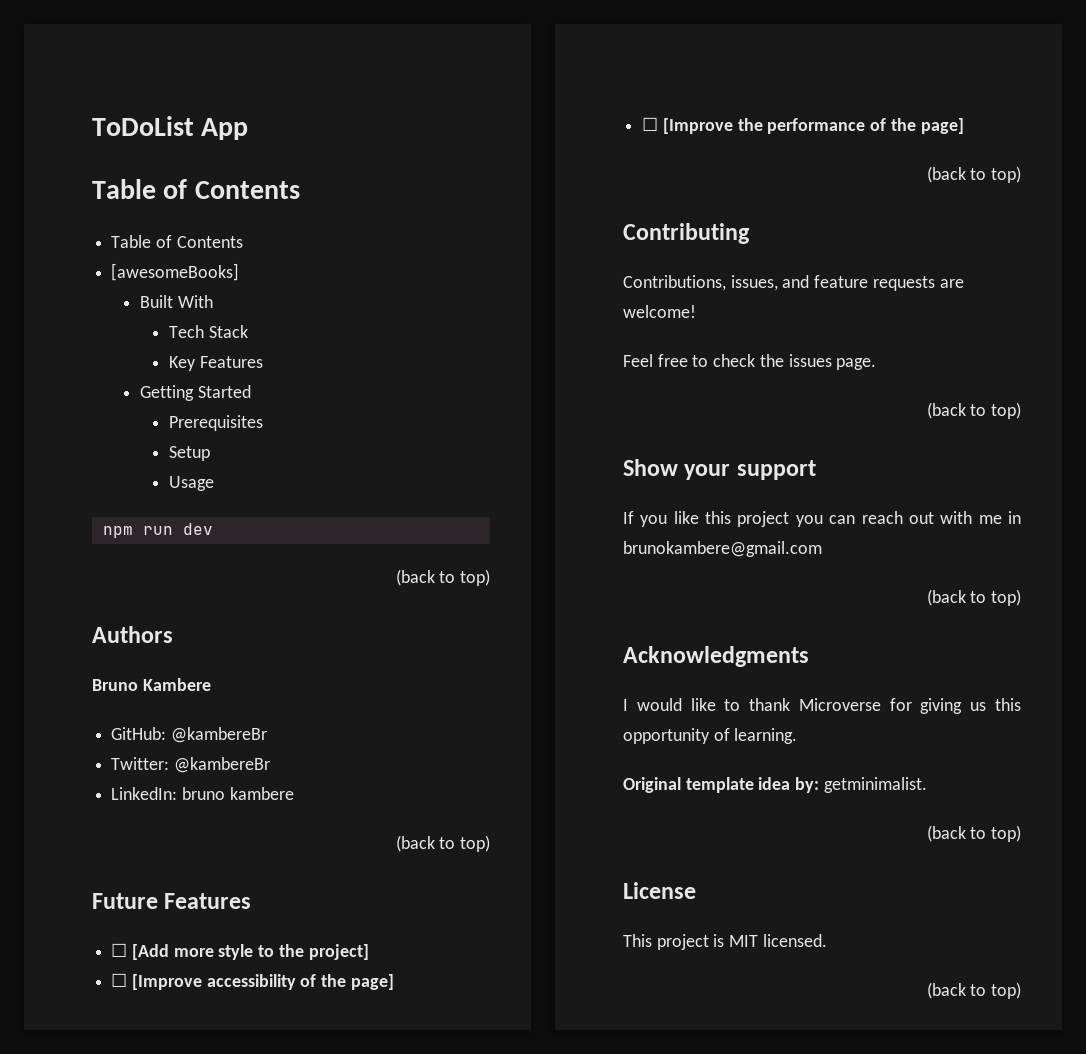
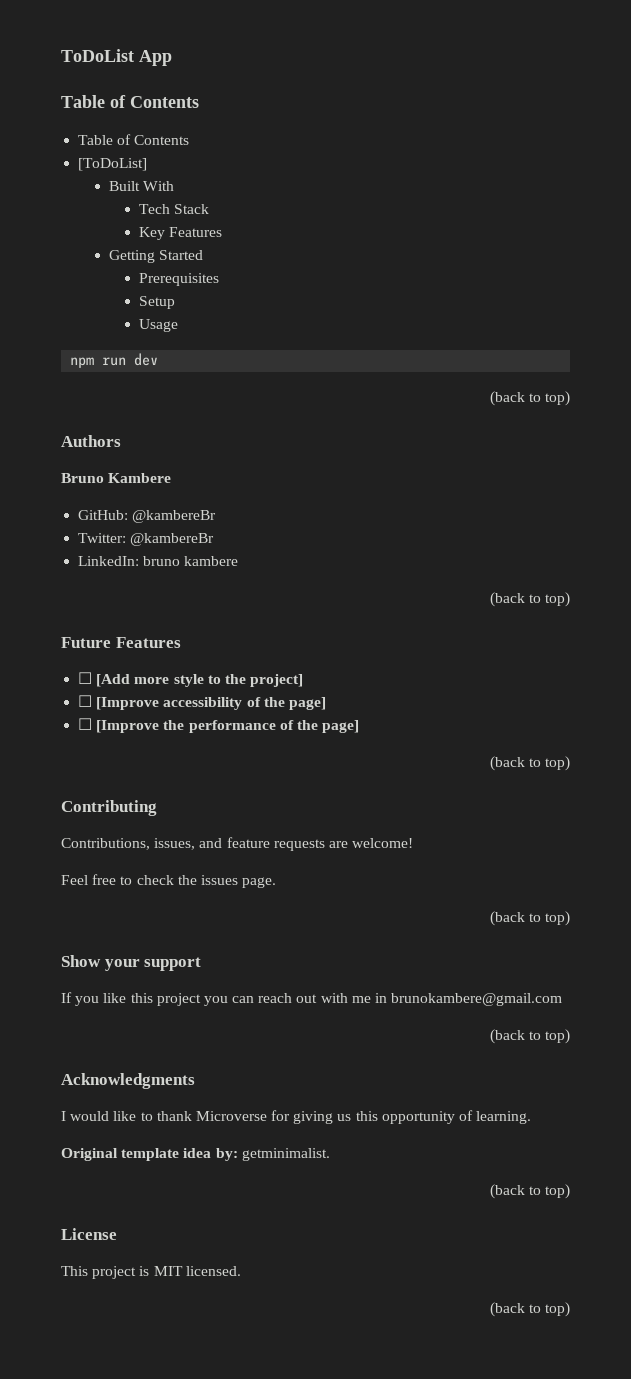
[111,263,240,281] [awesomeBooks] -> [78,158,148,171] [ToDoList]

